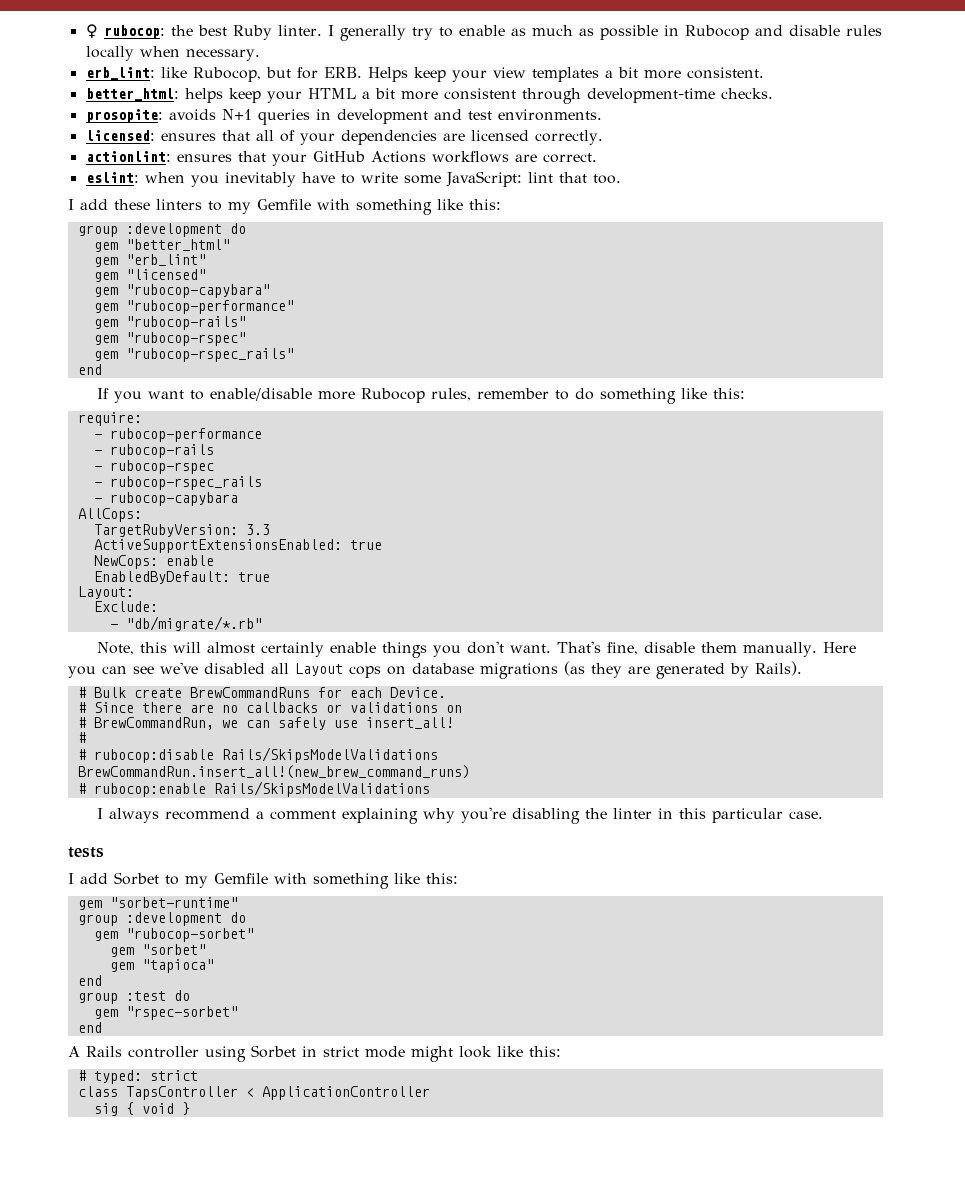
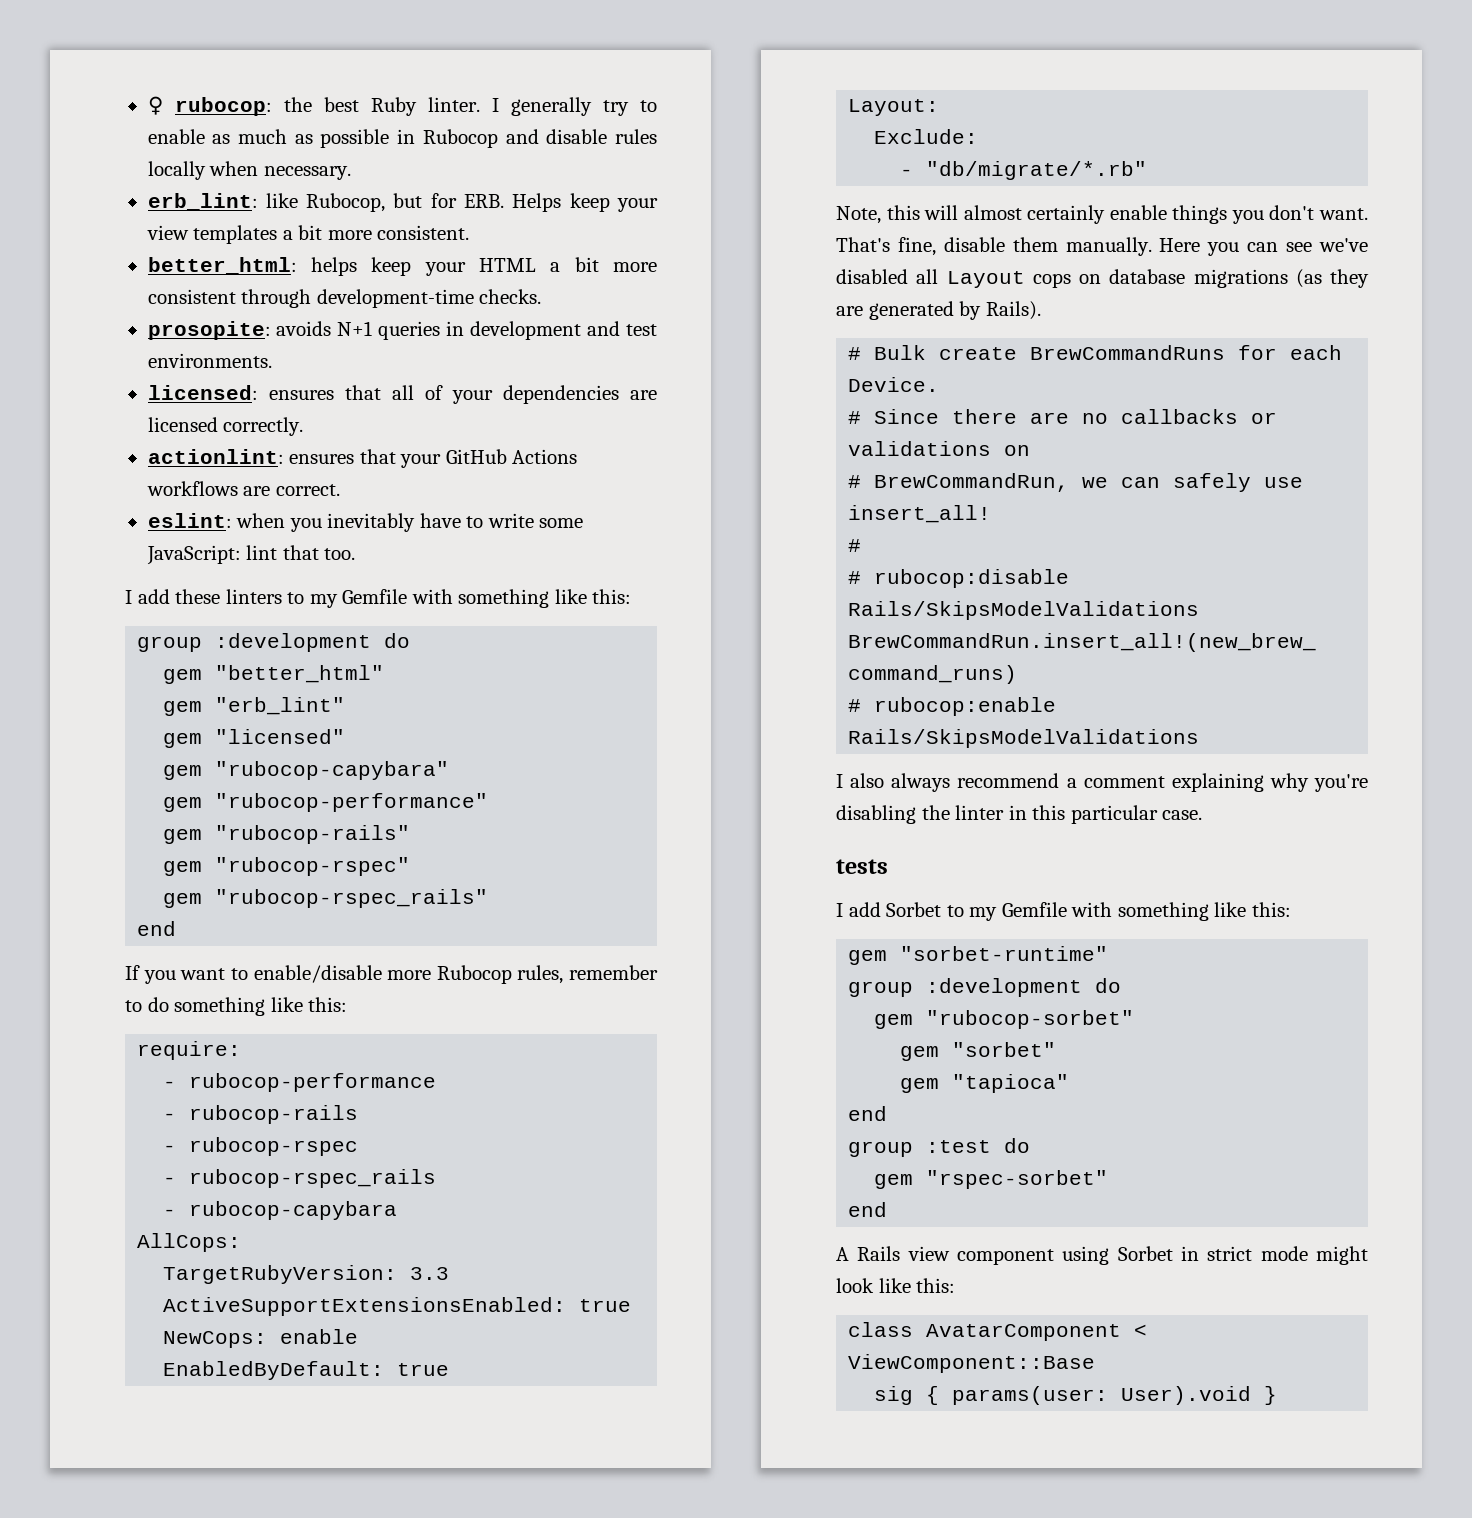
(104, 813) none -> [850,773,885,788] also
[128,1046,199,1058] controller -> [907,1246,1054,1265] view component
[77,1070,198,1084] [77,1086,430,1100] # typed: strict // class TapsController < ApplicationController -> [848,1322,1148,1341] [848,1354,1096,1373] class AvatarComponent < ViewComponent::Base
[141,1103,174,1114] void -> [952,1386,1252,1405] params(user: User).void

